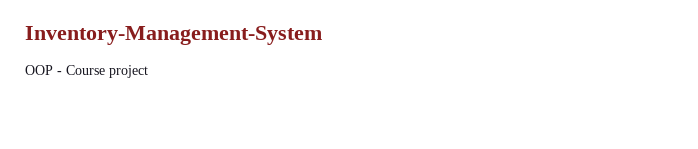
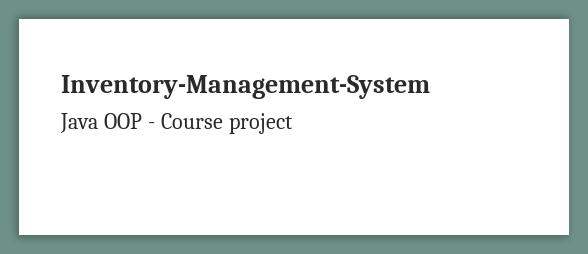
(322, 35) none -> [60,113,98,133] Java

